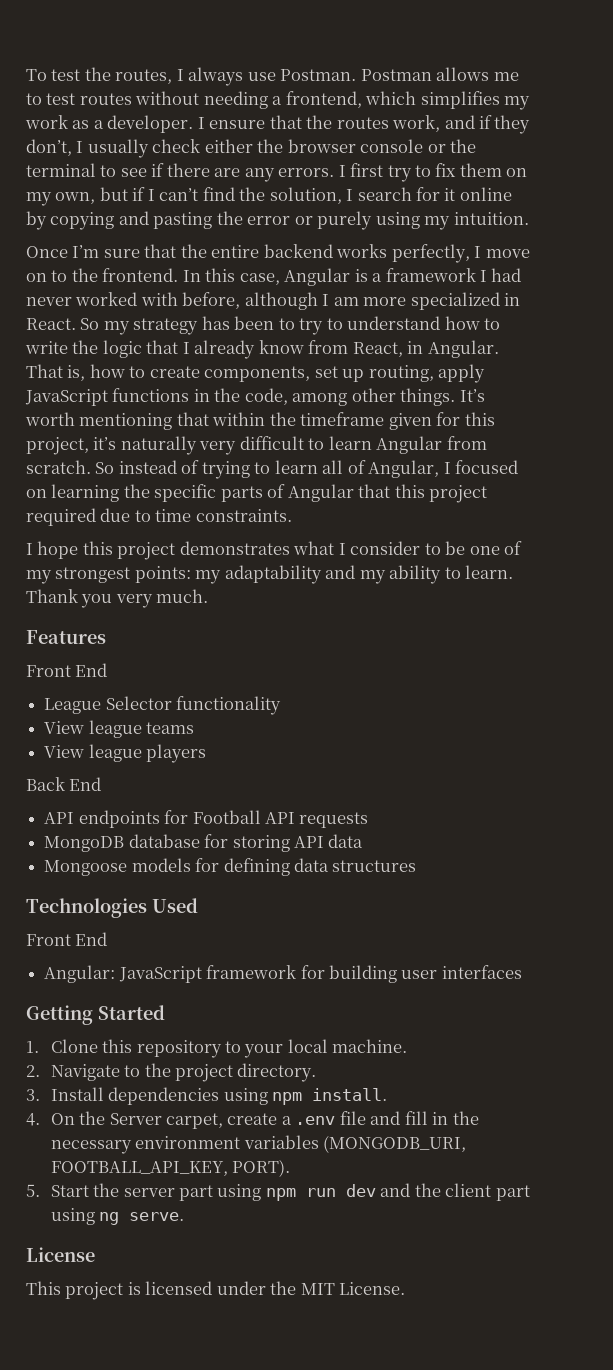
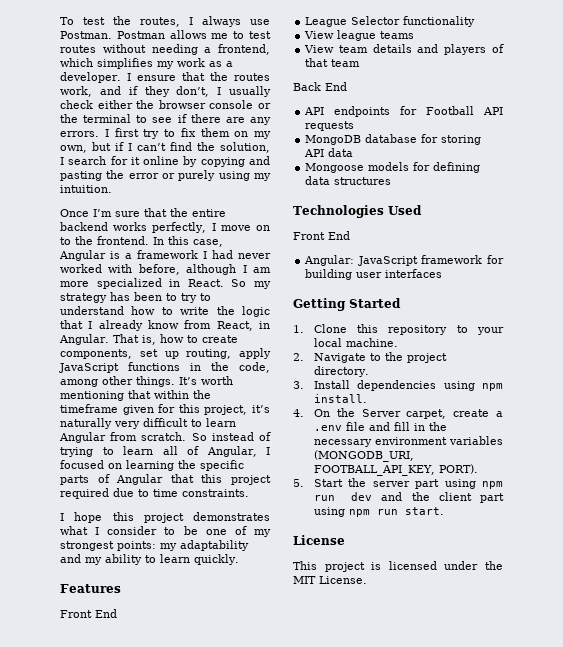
[465,565,514,579] [26,589,209,608] learn. Thank you very much. -> [160,554,239,565] learn quickly.
[88,744,207,763] league players -> [338,44,504,55] [305,58,361,67] team details and players of that team
[99,1212,185,1225] ng serve. -> [348,507,444,517] npm run start.

